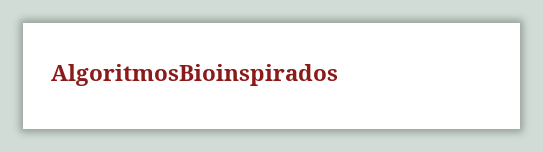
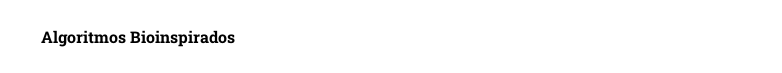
[51,64,338,86] AlgoritmosBioinspirados -> [41,30,236,47] Algoritmos Bioinspirados

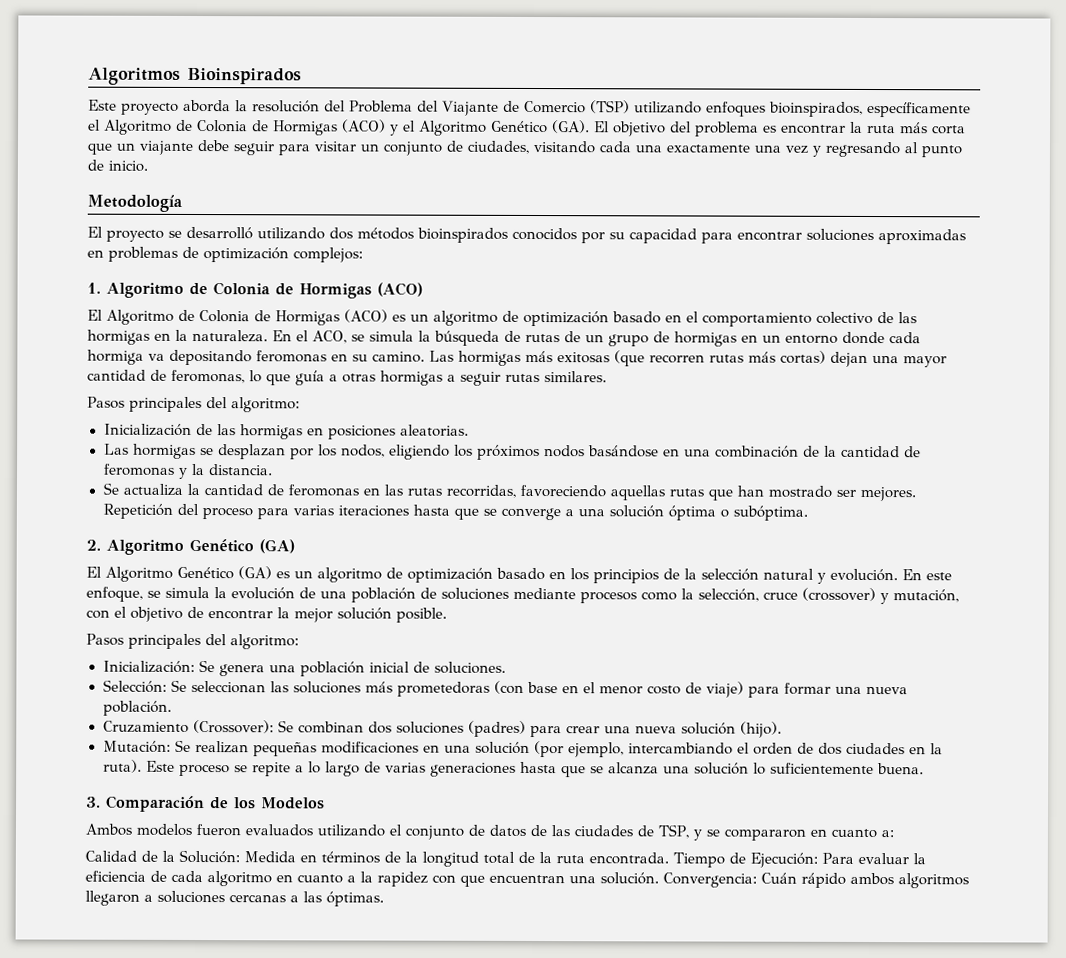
(236, 38) none -> [88,99,971,118] [88,119,966,137] [87,140,962,158] [87,159,148,172] [87,194,183,212] [87,226,966,245] [87,246,363,263] [87,282,423,299] [87,309,917,327] [87,329,921,347] [87,349,947,368] [87,369,607,386] [87,396,300,413] [103,423,469,440] [103,443,921,461] [103,463,273,479] [102,482,916,502] [102,503,808,521] [86,538,295,555] [86,566,952,584] [86,586,959,605] [86,606,447,623] [86,633,299,650] [102,660,506,677] [102,679,908,698] [102,700,172,716] [102,719,782,738] [102,739,943,758] [102,759,924,778] [86,795,325,813] [85,823,894,841] [85,849,926,868] [85,870,969,889] [85,890,384,907] // Este proyecto aborda la resolución del Problema del Viajante de Comercio (TSP) utilizando enfoques bioinspirados, específicamente el Algoritmo de Colonia de Hormigas (ACO) y el Algoritmo Genético (GA). El objetivo del problema es encontrar la ruta más corta que un viajante debe seguir para visitar un conjunto de ciudades, visitando cada una exactamente una vez y regresando al punto de inicio. // Metodología // El proyecto se desarrolló utilizando dos métodos bioinspirados conocidos por su capacidad para encontrar soluciones aproximadas en problemas de optimización complejos: // 1. Algoritmo de Colonia de Hormigas (ACO) // El Algoritmo de Colonia de Hormigas (ACO) es un algoritmo de optimización basado en el comportamiento colectivo de las hormigas en la naturaleza. En el ACO, se simula la búsqueda de rutas de un grupo de hormigas en un entorno donde cada hormiga va depositando feromonas en su camino. Las hormigas más exitosas (que recorren rutas más cortas) dejan una mayor cantidad de feromonas, lo que guía a otras hormigas a seguir rutas similares. // Pasos principales del algoritmo: // Inicialización de las hormigas en posiciones aleatorias. // Las hormigas se desplazan por los nodos, eligiendo los próximos nodos basándose en una combinación de la cantidad de feromonas y la distancia. // Se actualiza la cantidad de feromonas en las rutas recorridas, favoreciendo aquellas rutas que han mostrado ser mejores. Repetición del proceso para varias iteraciones hasta que se converge a una solución óptima o subóptima. // 2. Algoritmo Genético (GA) // El Algoritmo Genético (GA) es un algoritmo de optimización basado en los principios de la selección natural y evolución. En este enfoque, se simula la evolución de una población de soluciones mediante procesos como la selección, cruce (crossover) y mutación, con el objetivo de encontrar la mejor solución posible. // Pasos principales del algoritmo: // Inicialización: Se genera una población inicial de soluciones. // Selección: Se seleccionan las soluciones más prometedoras (con base en el menor costo de viaje) para formar una nueva población. // Cruzamiento (Crossover): Se combinan dos soluciones (padres) para crear una nueva solución (hijo). // Mutación: Se realizan pequeñas modificaciones en una solución (por ejemplo, intercambiando el orden de dos ciudades en la ruta). Este proceso se repite a lo largo de varias generaciones hasta que se alcanza una solución lo suficientemente buena. // 3. Comparación de los Modelos // Ambos modelos fueron evaluados utilizando el conjunto de datos de las ciudades de TSP, y se compararon en cuanto a: // Calidad de la Solución: Medida en términos de la longitud total de la ruta encontrada. Tiempo de Ejecución: Para evaluar la eficiencia de cada algoritmo en cuanto a la rapidez con que encuentran una solución. Convergencia: Cuán rápido ambos algoritmos llegaron a soluciones cercanas a las óptimas.

